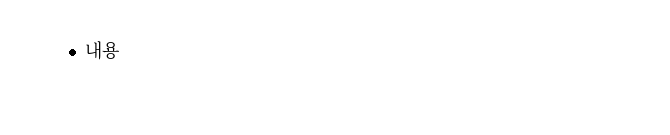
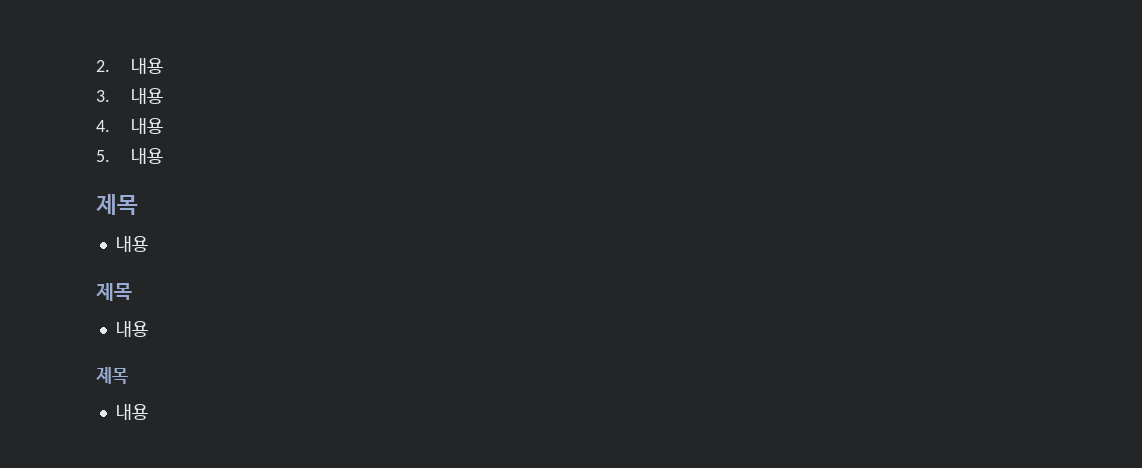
[84,41,119,60] 내용 -> [96,58,163,74] [96,88,163,104] [96,118,163,134] [96,148,163,164] [96,194,138,215] [115,236,148,252] [96,283,132,301] [115,321,148,337] [96,367,128,384] [115,404,148,420] 2. 내용 // 3. 내용 // 4. 내용 // 5. 내용 // 제목 // 내용 // 제목 // 내용 // 제목 // 내용

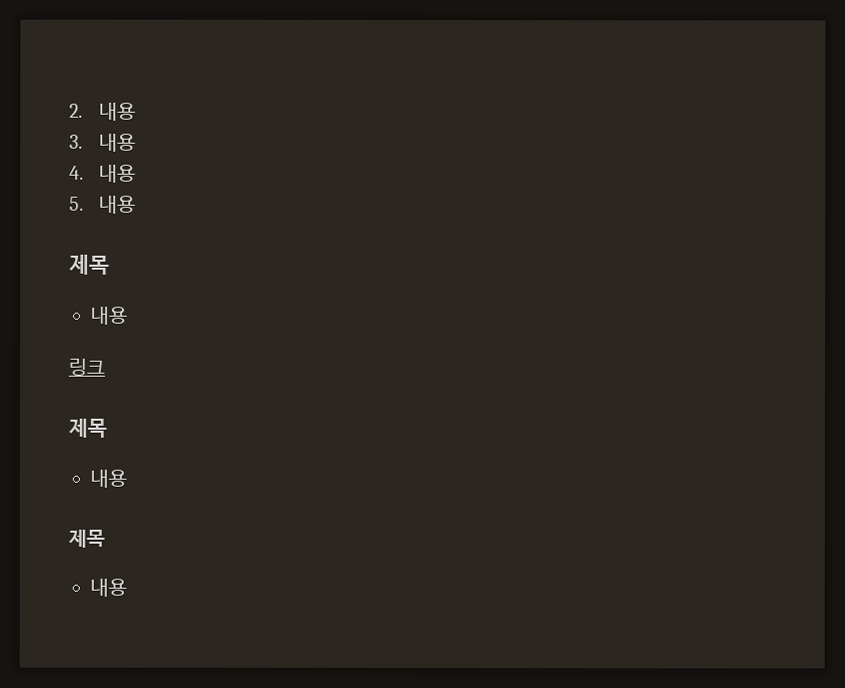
(148, 244) none -> [68,358,105,376] // 링크

